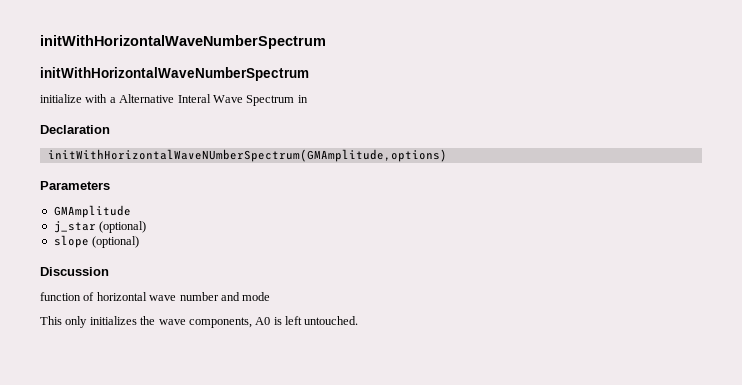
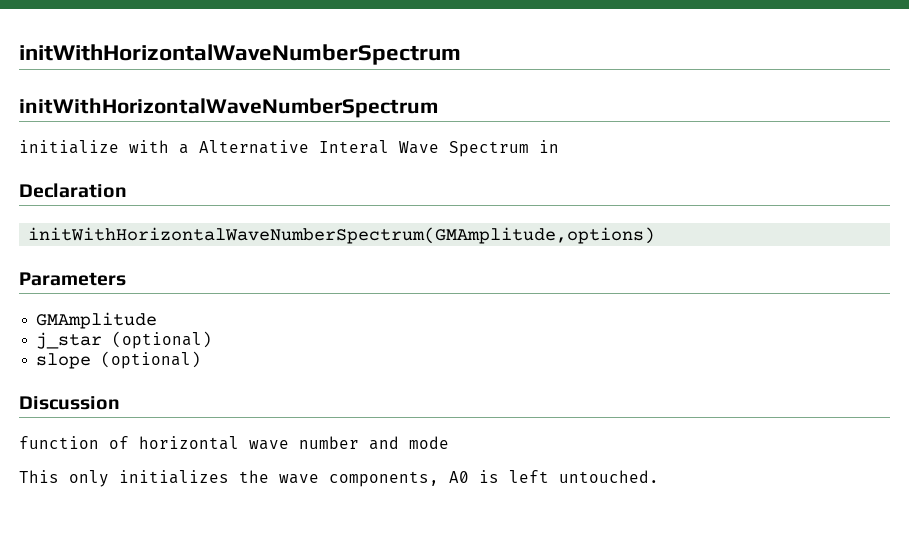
[47,149,447,162] initWithHorizontalWaveNUmberSpectrum(GMAmplitude,options) -> [28,227,656,244] initWithHorizontalWaveNumberSpectrum(GMAmplitude,options)

